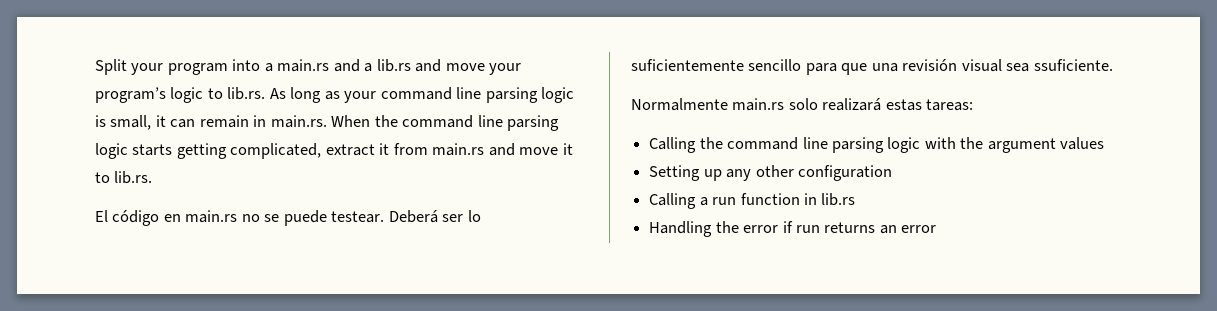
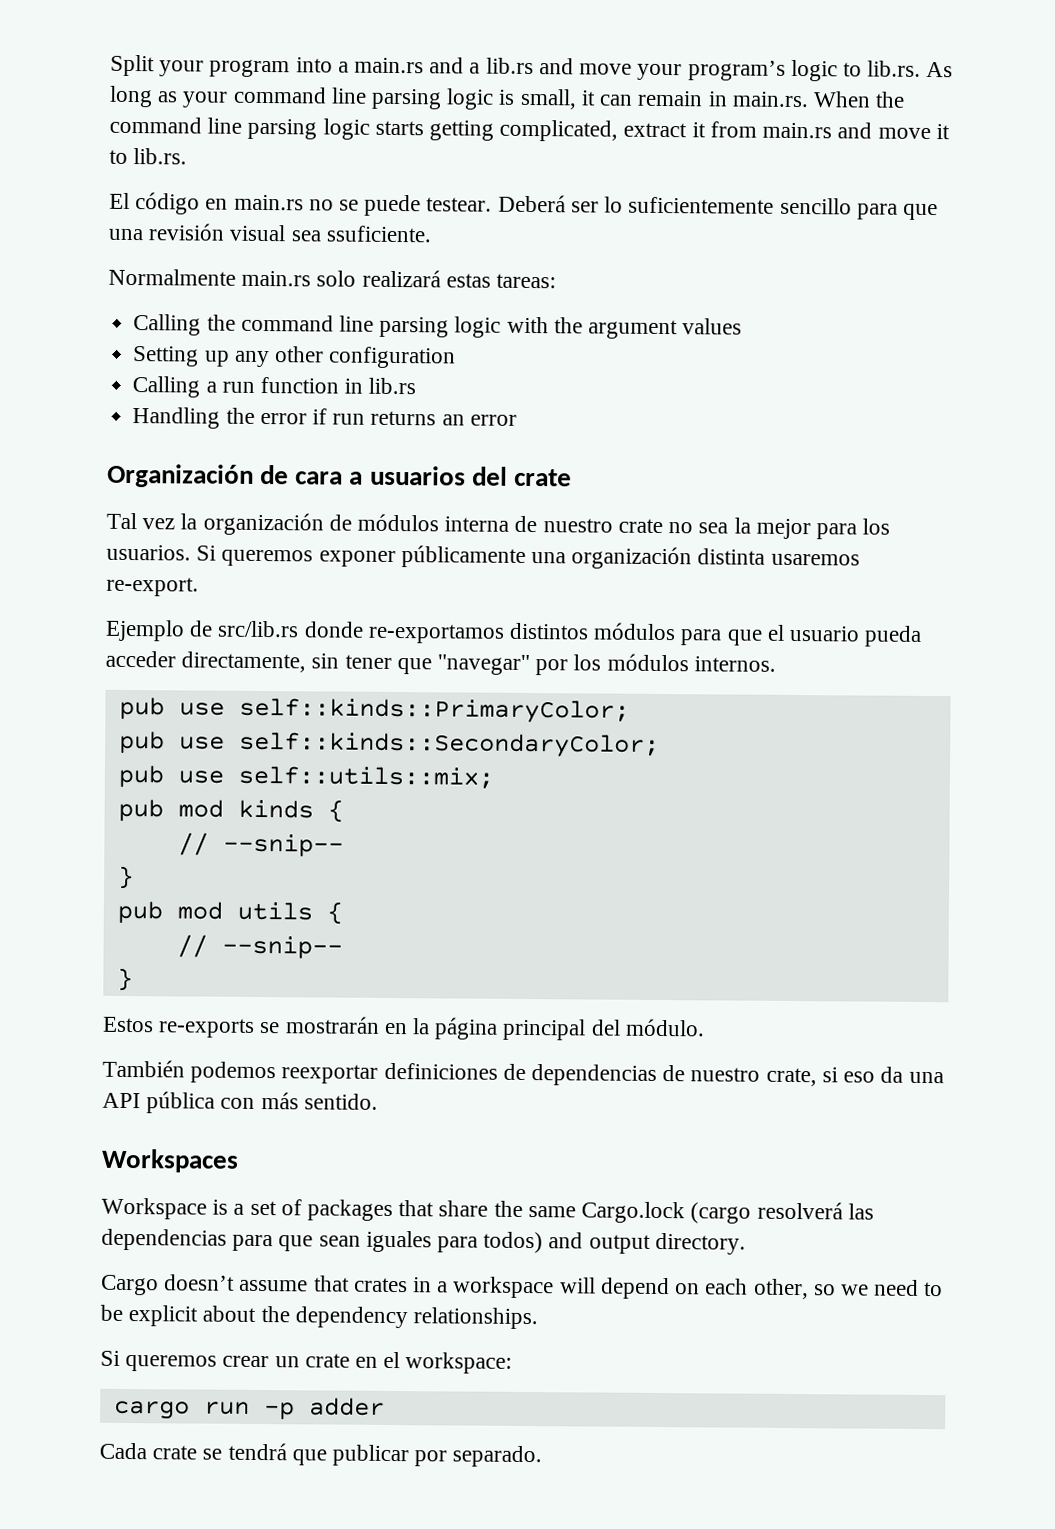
(937, 229) none -> [107,463,572,488] [106,512,891,540] [106,544,860,570] [106,576,199,597] [105,619,923,647] [105,650,776,676] [118,696,630,724] [118,730,660,758] [117,764,494,789] [117,798,344,823] [177,832,344,857] [117,865,134,890] [116,900,343,925] [176,934,343,959] [116,967,133,992] [102,1016,705,1041] [102,1059,944,1087] [102,1091,378,1114] [101,1148,239,1173] [101,1197,874,1224] [101,1228,746,1255] [101,1274,944,1300] [100,1304,539,1330] [100,1350,513,1374] [113,1397,385,1420] [99,1442,543,1468] // Organización de cara a usuarios del crate // Tal vez la organización de módulos interna de nuestro crate no sea la mejor para los usuarios. Si queremos exponer públicamente una organización distinta usaremos re-export. // Ejemplo de src/lib.rs donde re-exportamos distintos módulos para que el usuario pueda acceder directamente, sin tener que "navegar" por los módulos internos. // pub use self::kinds::PrimaryColor; // pub use self::kinds::SecondaryColor; // pub use self::utils::mix; // pub mod kinds { // // --snip-- // } // pub mod utils { // // --snip-- // } // Estos re-exports se mostrarán en la página principal del módulo. // También podemos reexportar definiciones de dependencias de nuestro crate, si eso da una API pública con más sentido. // Workspaces // Workspace is a set of packages that share the same Cargo.lock (cargo resolverá las dependencias para que sean iguales para todos) and output directory. // Cargo doesn’t assume that crates in a workspace will depend on each other, so we need to be explicit about the dependency relationships. // Si queremos crear un crate en el workspace: // cargo run -p adder // Cada crate se tendrá que publicar por separado.

